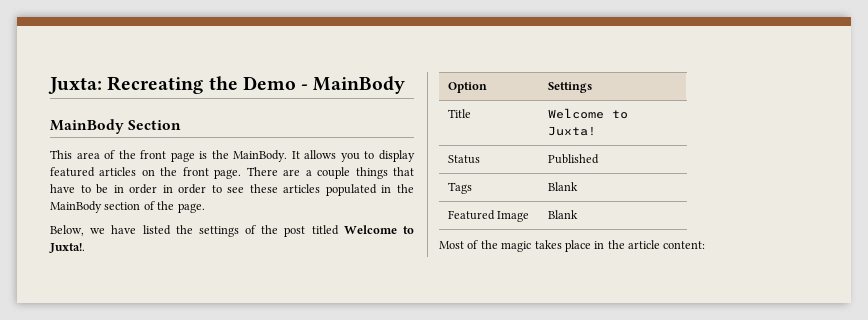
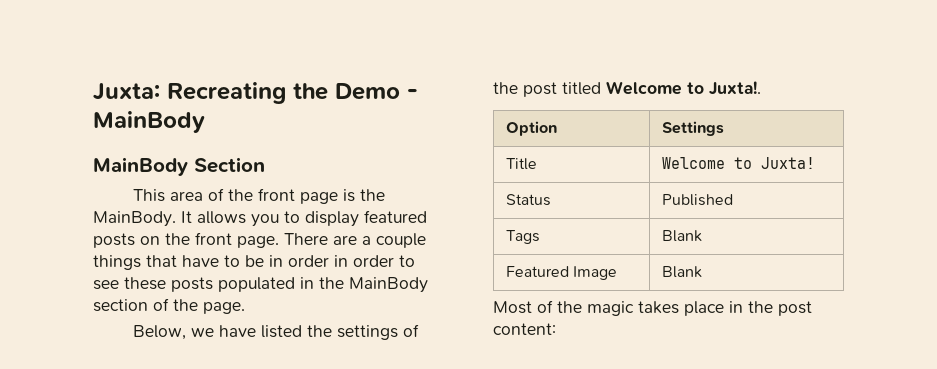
[99,167,137,176] articles -> [93,233,135,248] posts
[283,184,321,193] articles -> [171,277,213,292] posts
[628,240,660,249] article -> [778,301,812,316] post

